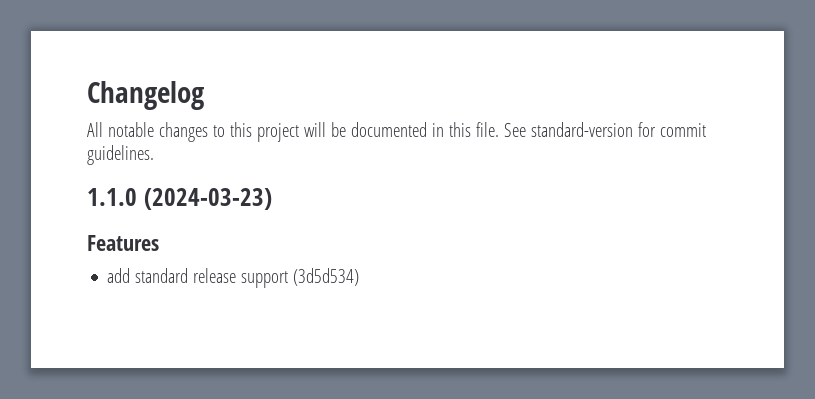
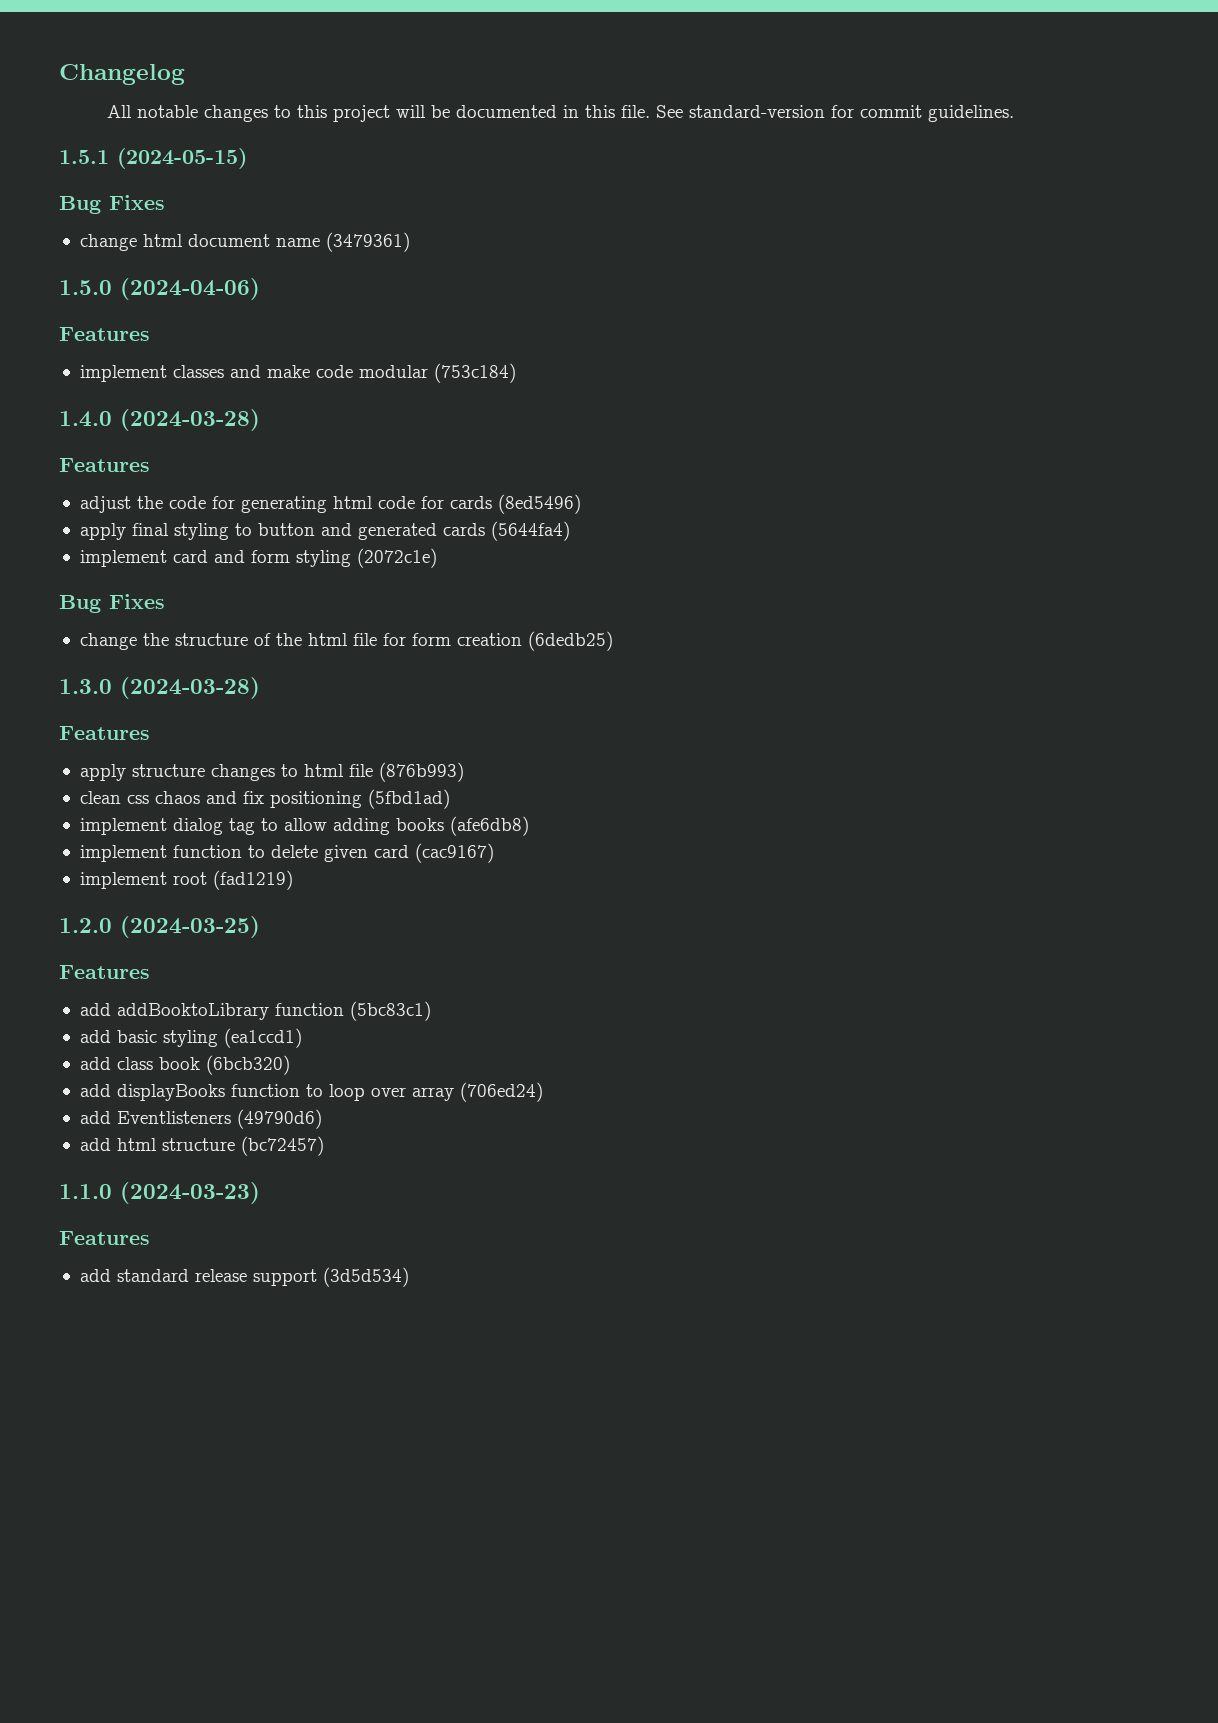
(154, 155) none -> [59,148,247,169] [59,195,165,214] [79,232,410,252] [59,278,260,300] [59,327,150,341] [79,363,516,383] [59,409,260,431] [59,458,150,472] [79,494,581,514] [79,521,570,541] [79,548,437,568] [59,594,165,613] [79,631,613,651] [59,677,260,699] [59,726,150,740] [79,762,464,782] [79,789,450,809] [79,816,529,836] [79,843,494,863] [79,870,293,890] [59,916,260,938] [59,965,150,979] [79,1001,431,1021] [79,1028,302,1048] [79,1055,290,1075] [79,1082,543,1102] [79,1109,322,1129] [79,1136,324,1156] // 1.5.1 (2024-05-15) // Bug Fixes // change html document name (3479361) // 1.5.0 (2024-04-06) // Features // implement classes and make code modular (753c184) // 1.4.0 (2024-03-28) // Features // adjust the code for generating html code for cards (8ed5496) // apply final styling to button and generated cards (5644fa4) // implement card and form styling (2072c1e) // Bug Fixes // change the structure of the html file for form creation (6dedb25) // 1.3.0 (2024-03-28) // Features // apply structure changes to html file (876b993) // clean css chaos and fix positioning (5fbd1ad) // implement dialog tag to allow adding books (afe6db8) // implement function to delete given card (cac9167) // implement root (fad1219) // 1.2.0 (2024-03-25) // Features // add addBooktoLibrary function (5bc83c1) // add basic styling (ea1ccd1) // add class book (6bcb320) // add displayBooks function to loop over array (706ed24) // add Eventlisteners (49790d6) // add html structure (bc72457)

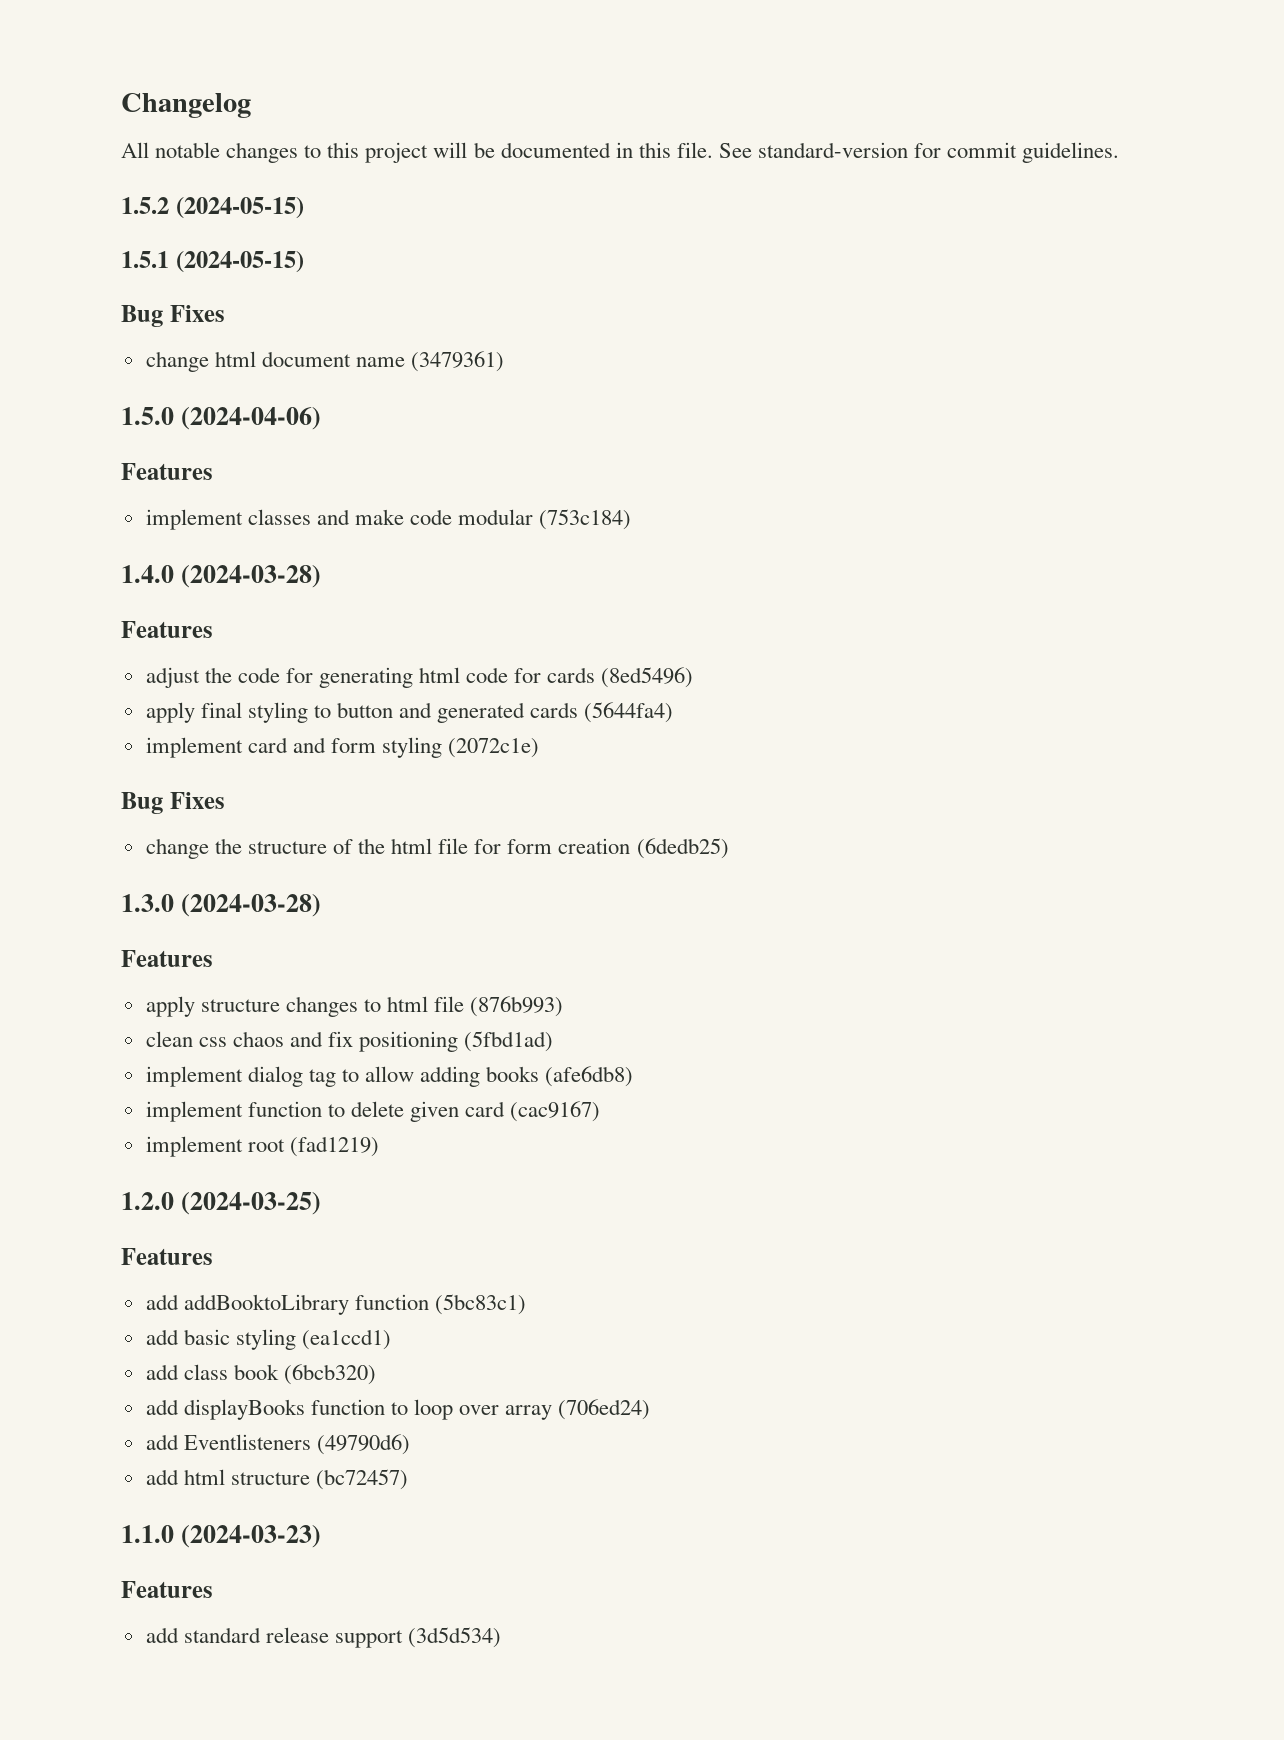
(1014, 113) none -> [121,197,304,219] // 1.5.2 (2024-05-15)

